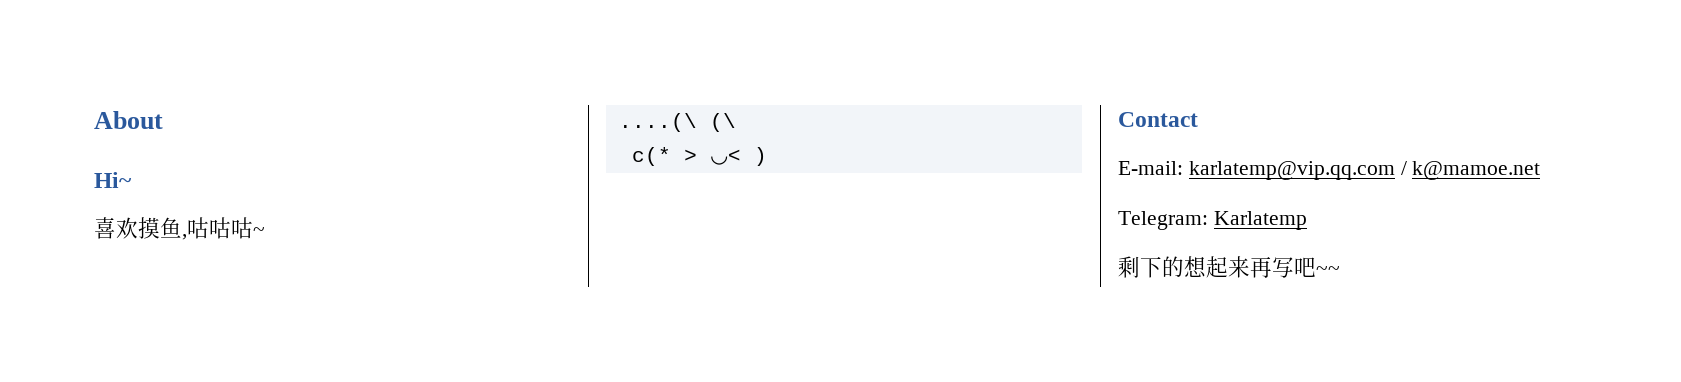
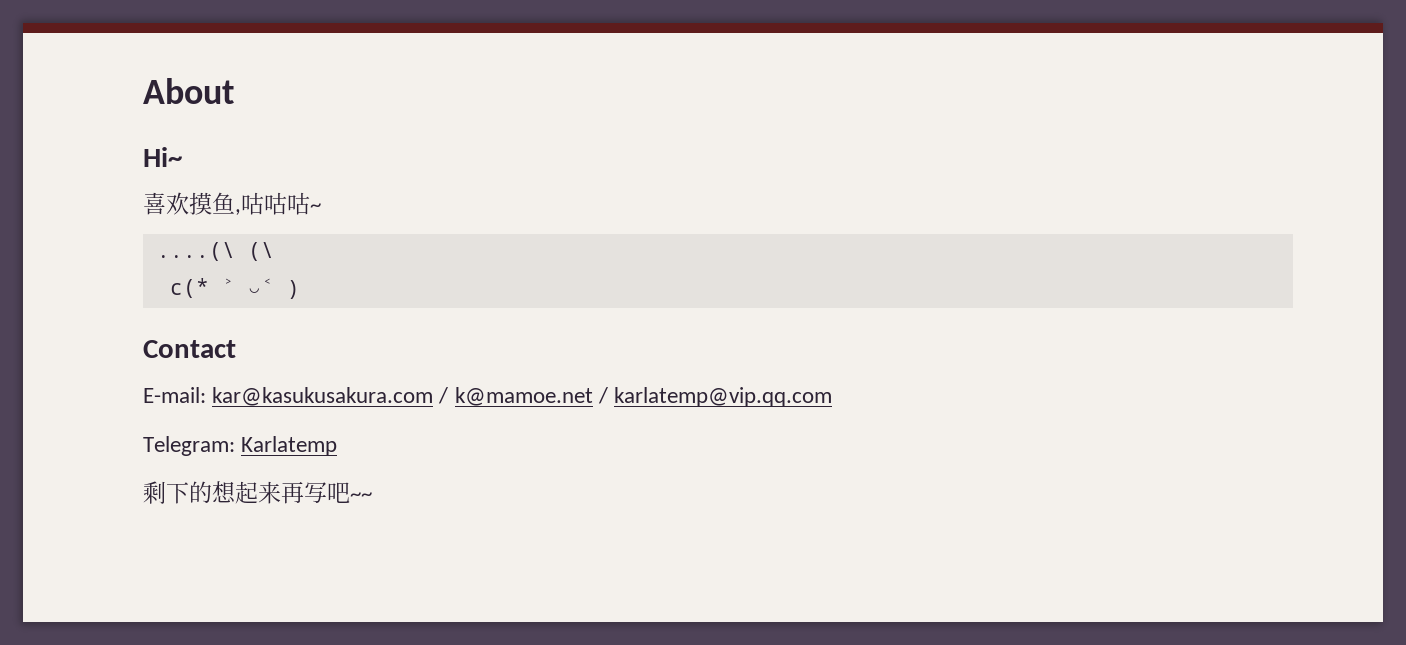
[1188,161,1395,180] karlatemp@vip.qq.com -> [212,387,434,406] kar@kasukusakura.com
(1541, 170) none -> [597,387,833,407] / karlatemp@vip.qq.com

